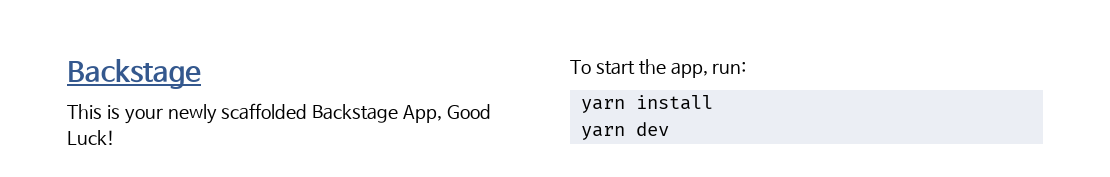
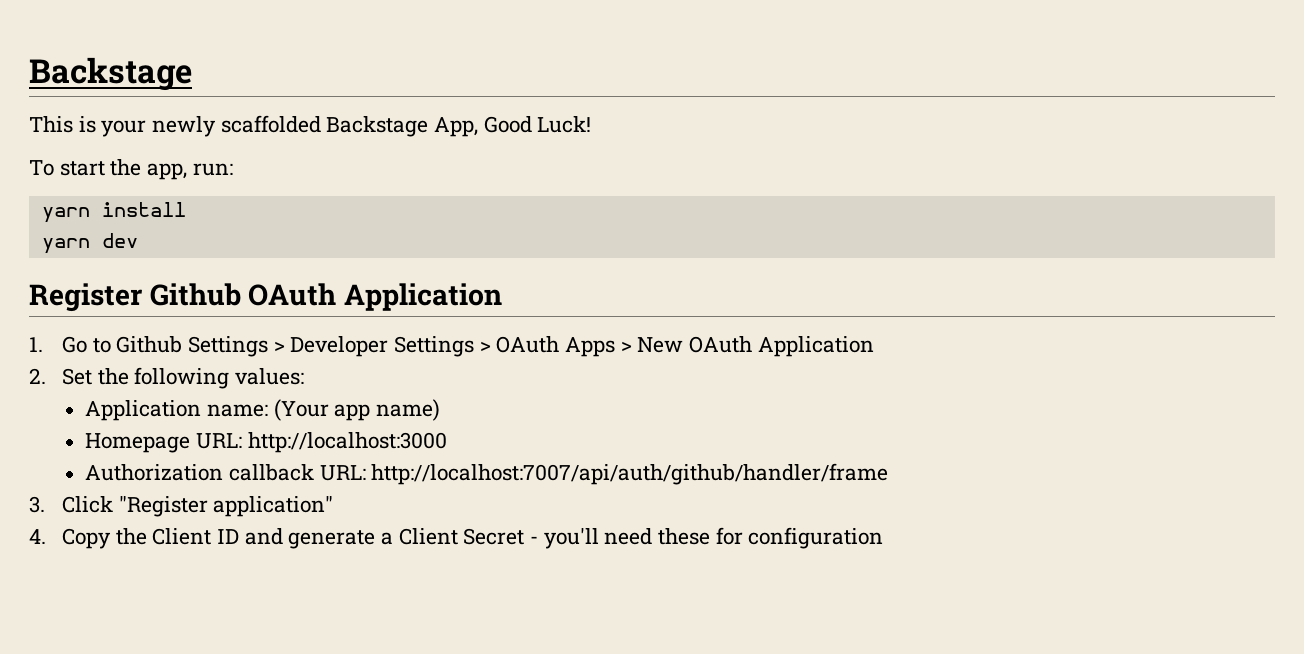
(669, 129) none -> [29,283,503,312] [29,336,874,357] [29,367,305,389] [85,399,440,421] [85,432,447,453] [85,463,889,485] [29,496,334,517] [29,527,884,549] // Register Github OAuth Application // 1. Go to Github Settings > Developer Settings > OAuth Apps > New OAuth Application // 2. Set the following values: // Application name: (Your app name) // Homepage URL: http://localhost:3000 // Authorization callback URL: http://localhost:7007/api/auth/github/handler/frame // 3. Click "Register application" // 4. Copy the Client ID and generate a Client Secret - you'll need these for configuration

